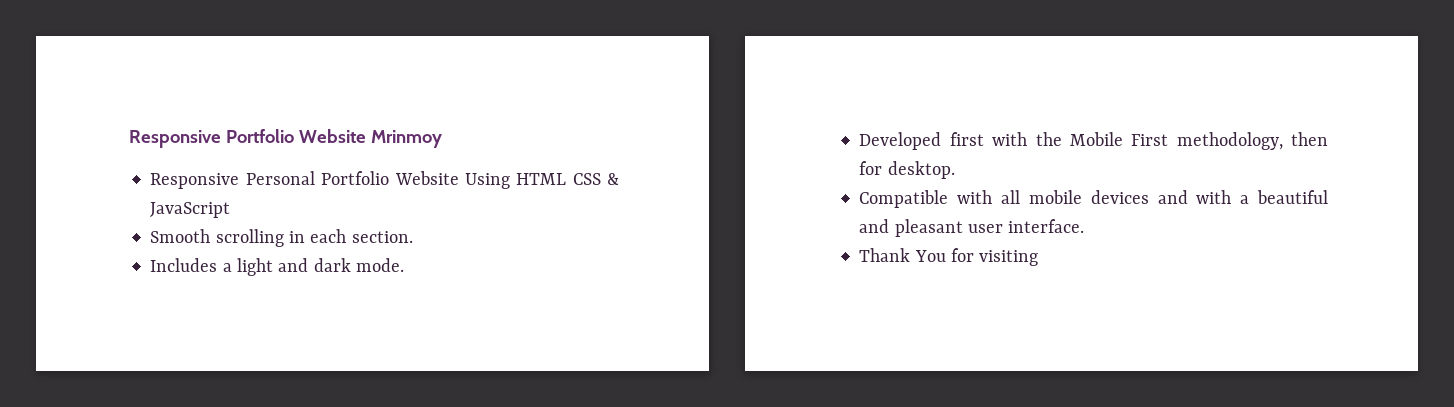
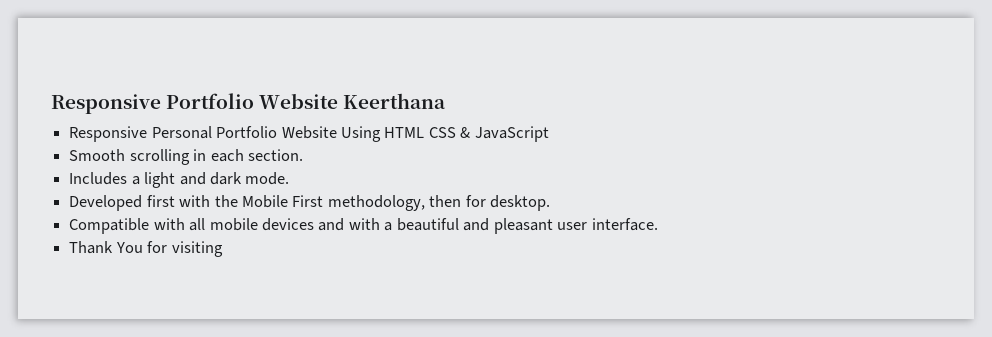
[370,130,442,148] Mrinmoy -> [343,93,447,109] Keerthana

